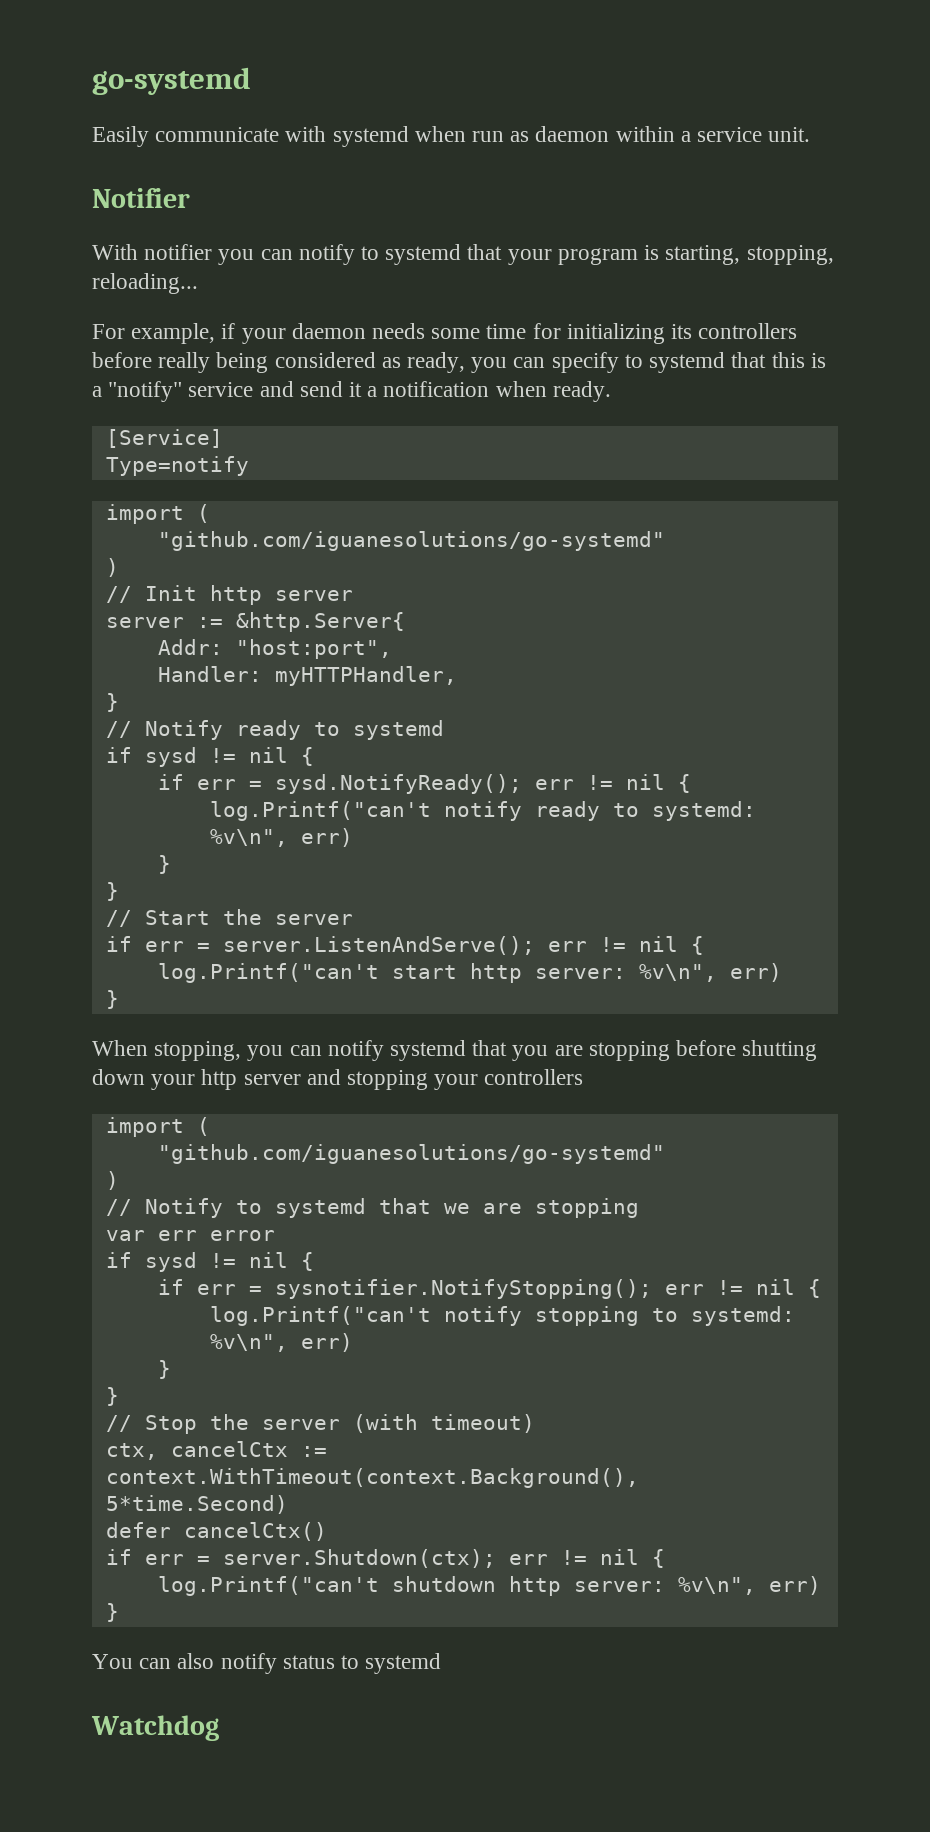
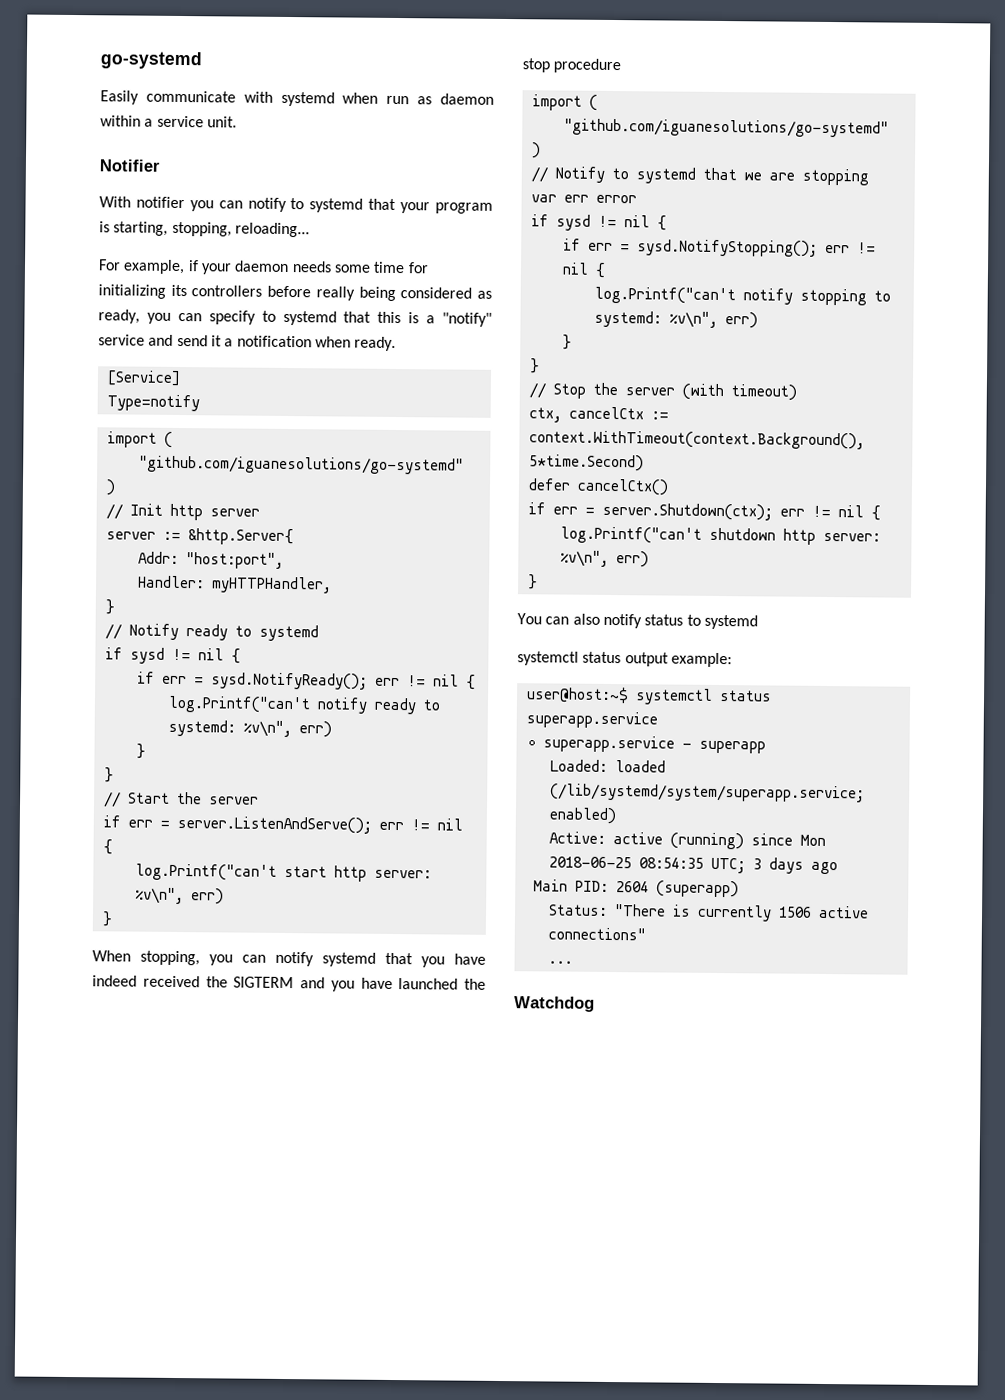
[554,1040,818,1061] [92,1069,584,1090] are stopping before shutting down your http server and stopping your controllers -> [454,953,486,965] [92,975,486,992] [522,58,622,74] have indeed received the SIGTERM and you have launched the stop procedure
[274,1279,652,1299] sysnotifier.NotifyStopping(); -> [636,239,818,257] sysd.NotifyStopping();
(442, 1663) none -> [517,651,732,668] [525,686,772,705] [525,711,658,729] [543,735,767,754] [549,759,666,773] [549,783,865,803] [548,807,617,825] [548,831,826,850] [548,856,838,875] [532,879,739,898] [548,904,869,922] [547,927,646,941] [547,960,573,964] // systemctl status output example: // user@host:~$ systemctl status superapp.service // superapp.service - superapp // Loaded: loaded (/lib/systemd/system/superapp.service; enabled) // Active: active (running) since Mon 2018-06-25 08:54:35 UTC; 3 days ago // Main PID: 2604 (superapp) // Status: "There is currently 1506 active connections" // ...

